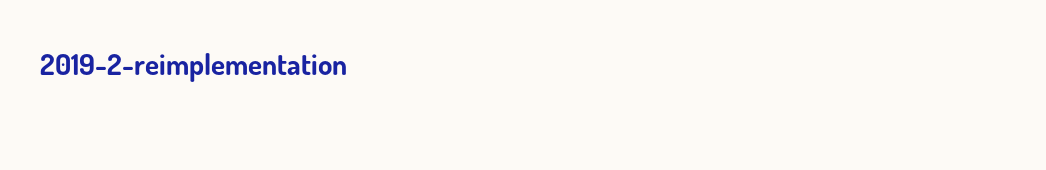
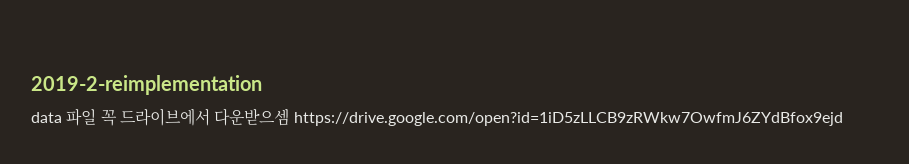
(347, 67) none -> [31,108,843,126] // data 파일 꼭 드라이브에서 다운받으셈 https://drive.google.com/open?id=1iD5zLLCB9zRWkw7OwfmJ6ZYdBfox9ejd

